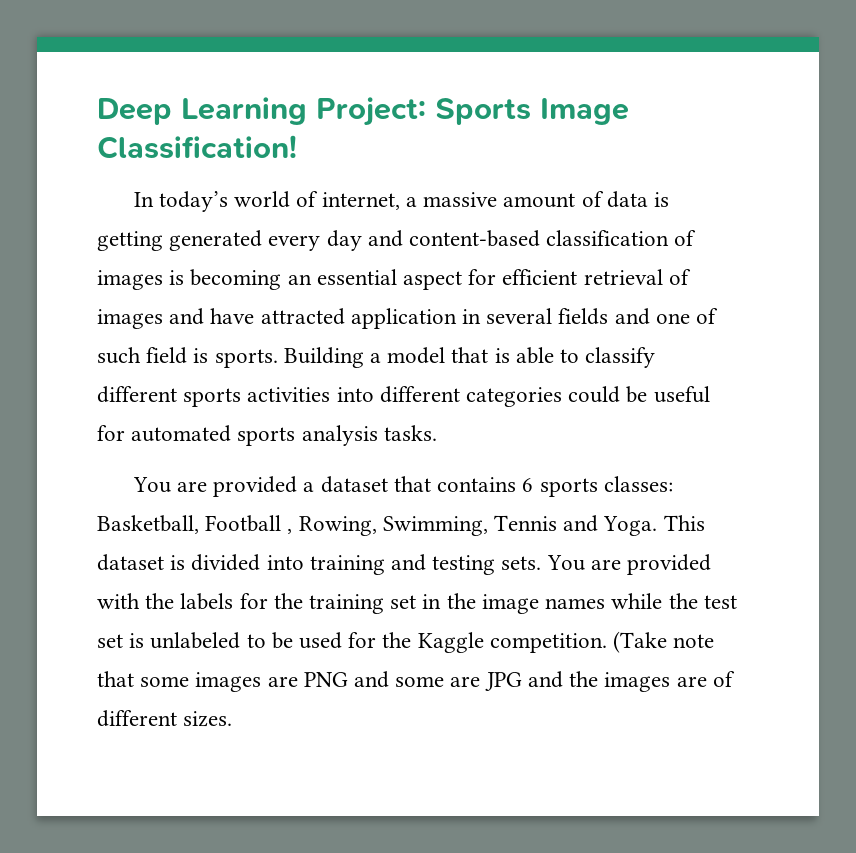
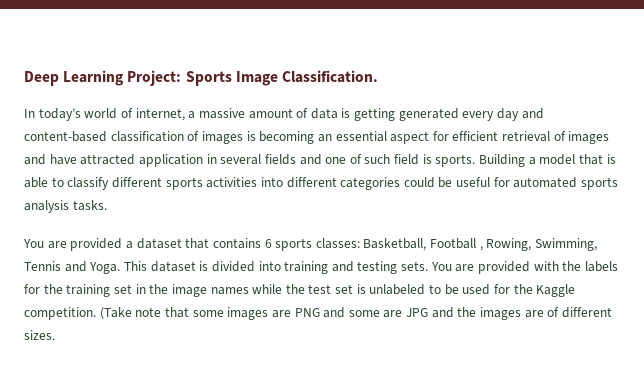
[97,135,297,159] Classification! -> [281,70,378,83] Classification.

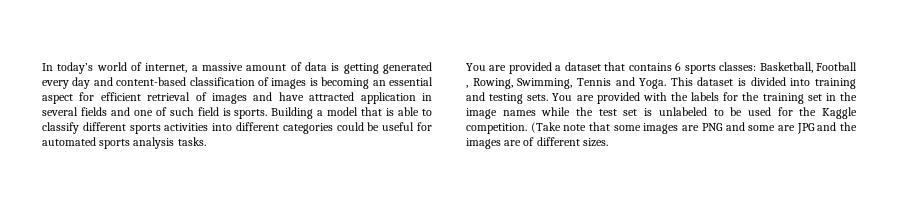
[24,70,378,86] Deep Learning Project: Sports Image Classification. // -> (42, 67) none

